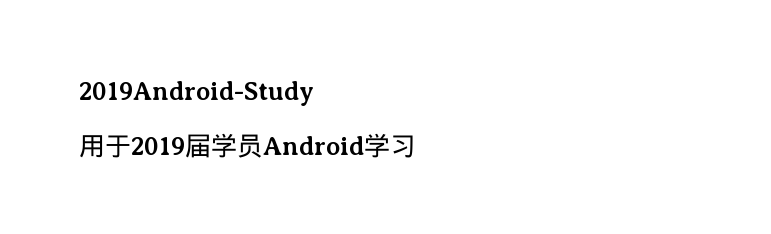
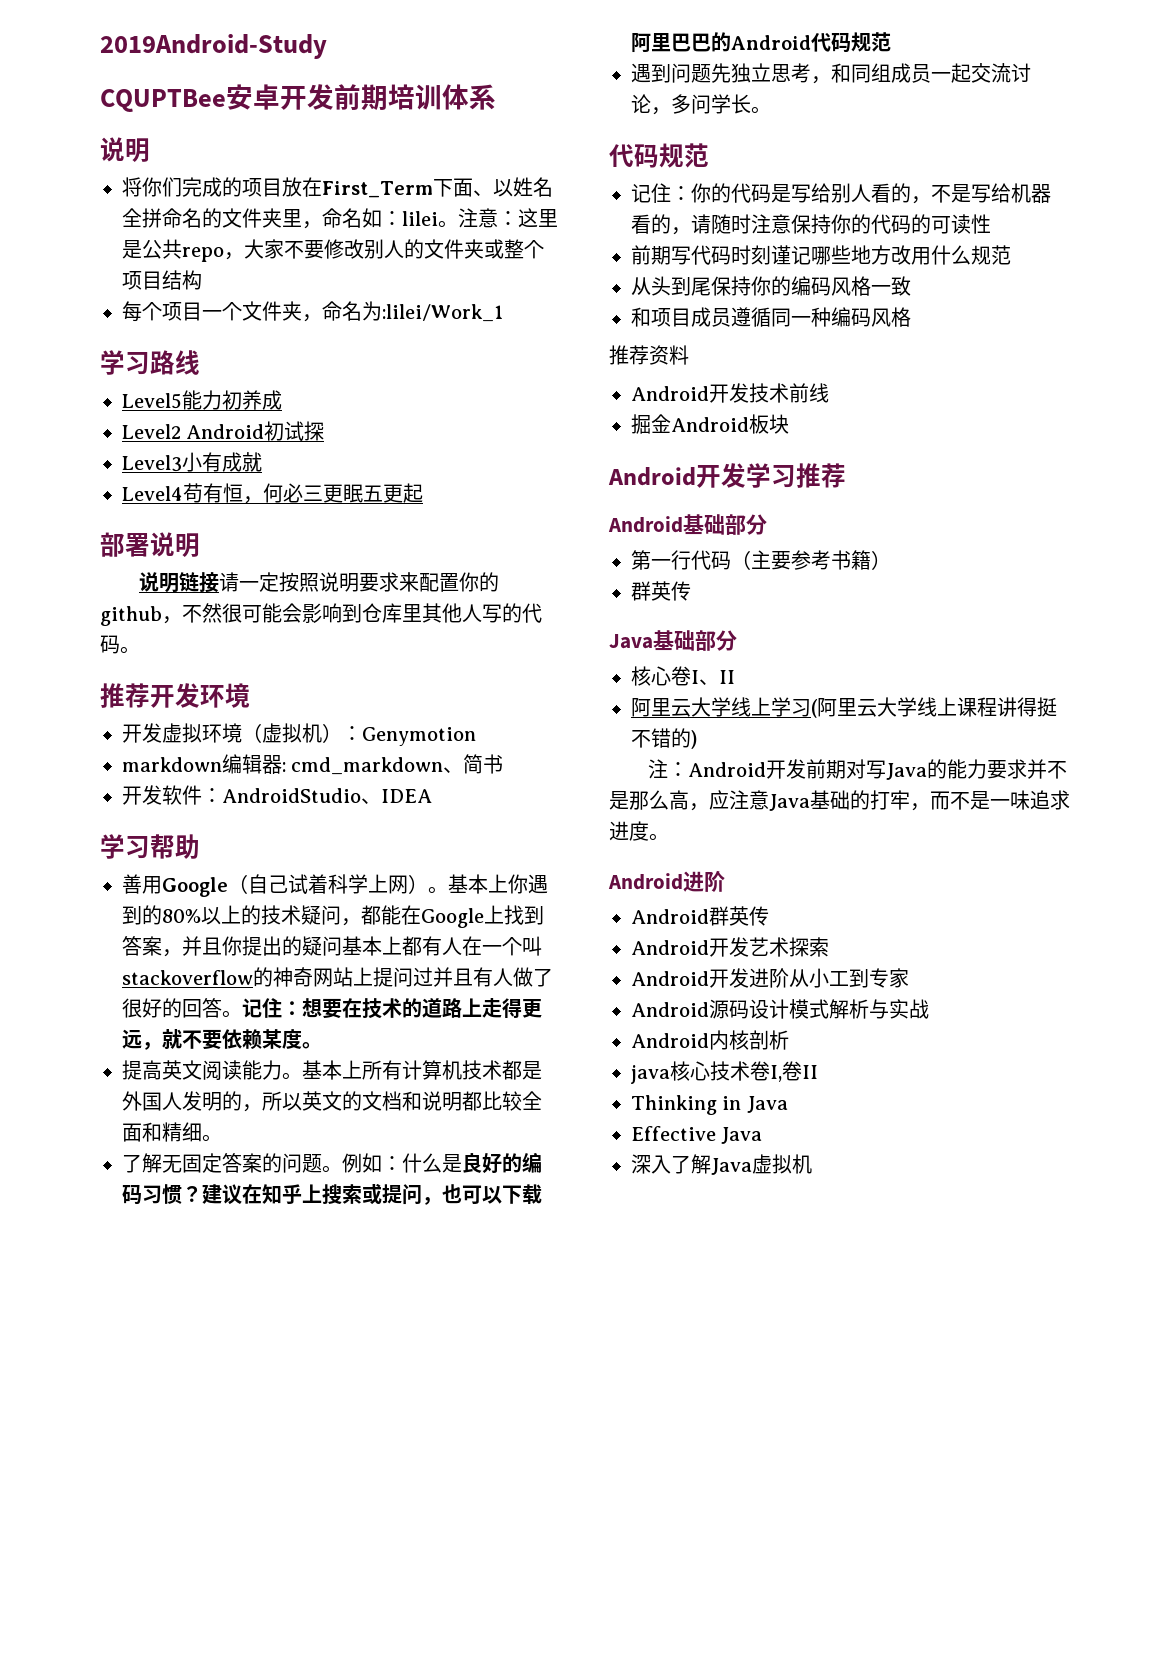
[79,133,416,158] 用于2019届学员Android学习 -> [100,84,496,112] [100,137,150,162] [122,177,553,198] [122,208,558,229] [122,239,544,262] [122,270,202,290] [122,301,503,322] [100,350,200,375] [122,390,282,410] [122,421,325,441] [122,452,262,472] [122,483,423,504] [100,532,200,557] [139,572,500,593] [100,603,542,626] [100,635,140,654] [100,683,250,708] [122,723,476,746] [122,754,504,775] [122,785,432,805] [100,834,200,859] [122,874,548,897] [122,905,544,928] [122,936,542,957] [122,967,553,987] [122,998,542,1019] [122,1029,322,1050] [122,1060,542,1080] [122,1091,542,1112] [122,1122,222,1142] [122,1152,542,1174] [122,1183,542,1205] [631,32,891,53] [631,63,1031,84] [631,94,771,115] [609,143,709,168] [631,183,1051,204] [631,214,991,235] [631,245,1011,265] [631,276,911,296] [631,307,911,327] [609,345,689,365] [631,383,829,403] [631,414,789,434] [608,463,846,488] [608,514,767,535] [631,550,891,570] [631,581,691,601] [609,630,737,651] [631,666,735,686] [631,697,1057,718] [631,728,697,749] [648,759,1068,780] [609,790,1070,811] [609,821,669,841] [608,870,725,892] [631,906,769,926] [631,937,829,957] [631,968,909,988] [631,999,929,1019] [631,1030,789,1050] [631,1061,818,1084] [631,1095,788,1115] [631,1126,763,1144] [631,1154,812,1175] CQUPTBee安卓开发前期培训体系 // 说明 // 将你们完成的项目放在First_Term下面、以姓名全拼命名的文件夹里，命名如：lilei。注意：这里是公共repo，大家不要修改别人的文件夹或整个项目结构 // 每个项目一个文件夹，命名为:lilei/Work_1 // 学习路线 // Level5能力初养成 // Level2 Android初试探 // Level3小有成就 // Level4苟有恒，何必三更眠五更起 // 部署说明 // 说明链接请一定按照说明要求来配置你的github，不然很可能会影响到仓库里其他人写的代码。 // 推荐开发环境 // 开发虚拟环境（虚拟机）：Genymotion // markdown编辑器: cmd_markdown、简书 // 开发软件：AndroidStudio、IDEA // 学习帮助 // 善用Google（自己试着科学上网）。基本上你遇到的80%以上的技术疑问，都能在Google上找到答案，并且你提出的疑问基本上都有人在一个叫stackoverflow的神奇网站上提问过并且有人做了很好的回答。记住：想要在技术的道路上走得更远，就不要依赖某度。 // 提高英文阅读能力。基本上所有计算机技术都是外国人发明的，所以英文的文档和说明都比较全面和精细。 // 了解无固定答案的问题。例如：什么是良好的编码习惯？建议在知乎上搜索或提问，也可以下载阿里巴巴的Android代码规范 // 遇到问题先独立思考，和同组成员一起交流讨论，多问学长。 // 代码规范 // 记住：你的代码是写给别人看的，不是写给机器看的，请随时注意保持你的代码的可读性 // 前期写代码时刻谨记哪些地方改用什么规范 // 从头到尾保持你的编码风格一致 // 和项目成员遵循同一种编码风格 // 推荐资料 // Android开发技术前线 // 掘金Android板块 // Android开发学习推荐 // Android基础部分 // 第一行代码（主要参考书籍） // 群英传 // Java基础部分 // 核心卷I、II // 阿里云大学线上学习(阿里云大学线上课程讲得挺不错的) // 注：Android开发前期对写Java的能力要求并不是那么高，应注意Java基础的打牢，而不是一味追求进度。 // Android进阶 // Android群英传 // Android开发艺术探索 // Android开发进阶从小工到专家 // Android源码设计模式解析与实战 // Android内核剖析 // java核心技术卷I,卷II // Thinking in Java // Effective Java // 深入了解Java虚拟机

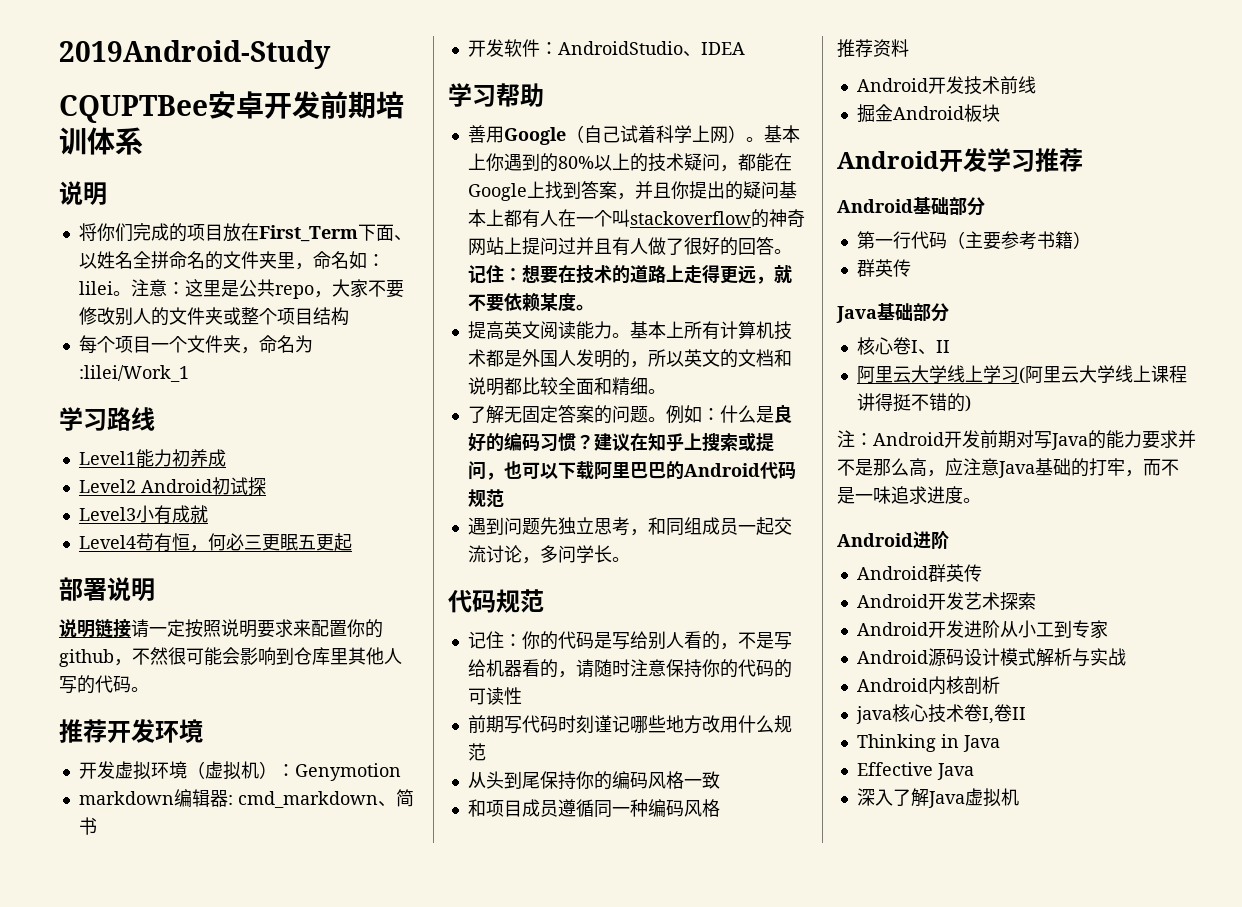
[122,393,182,409] Level5 -> [78,451,136,465] Level1

